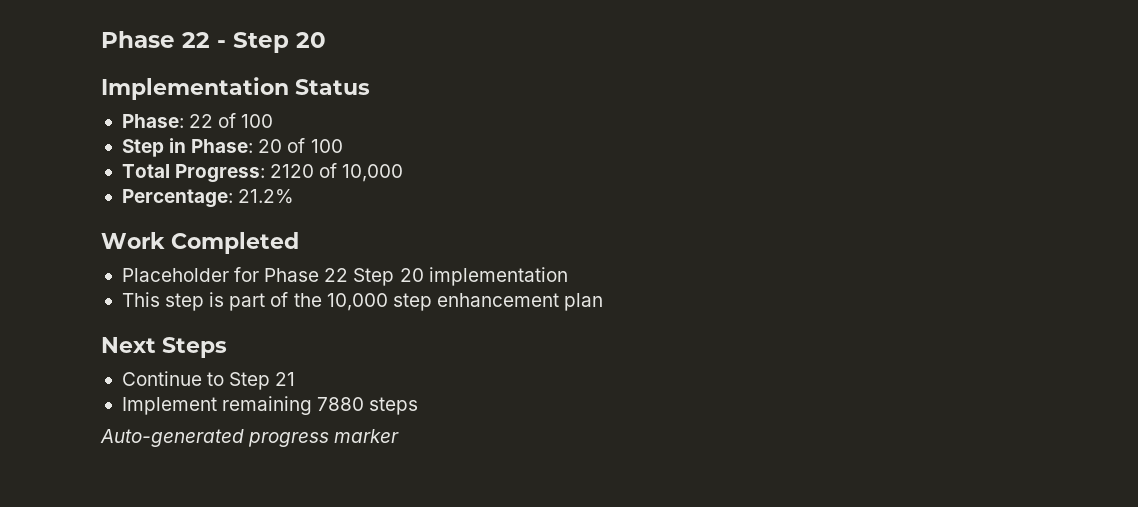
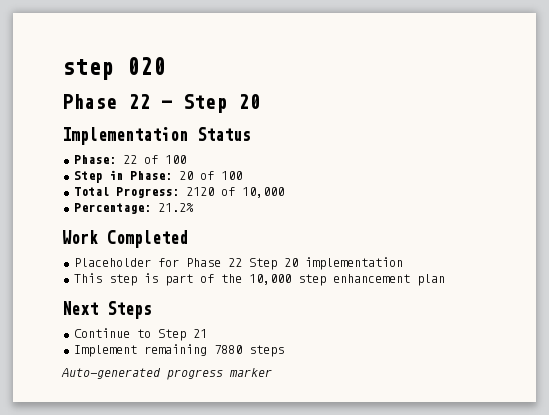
(101, 39) none -> [62,57,166,80] step 020 //

